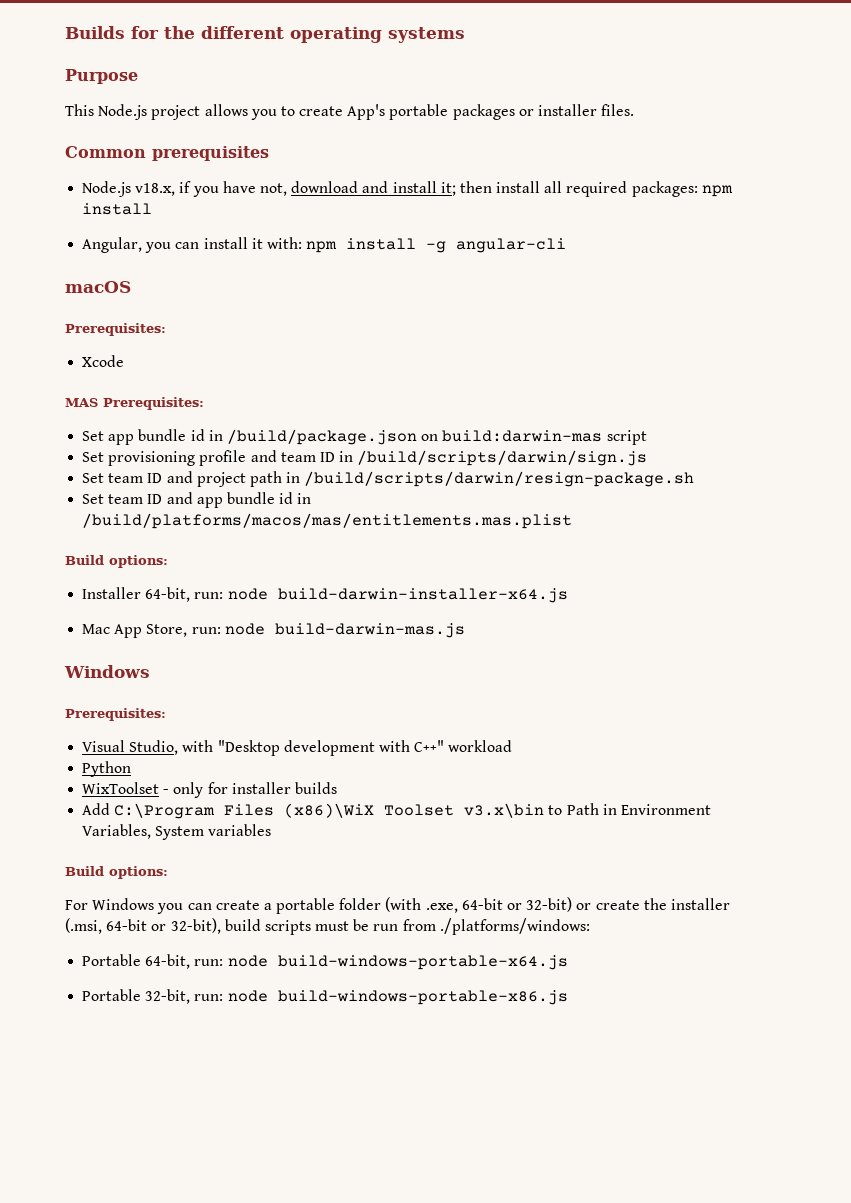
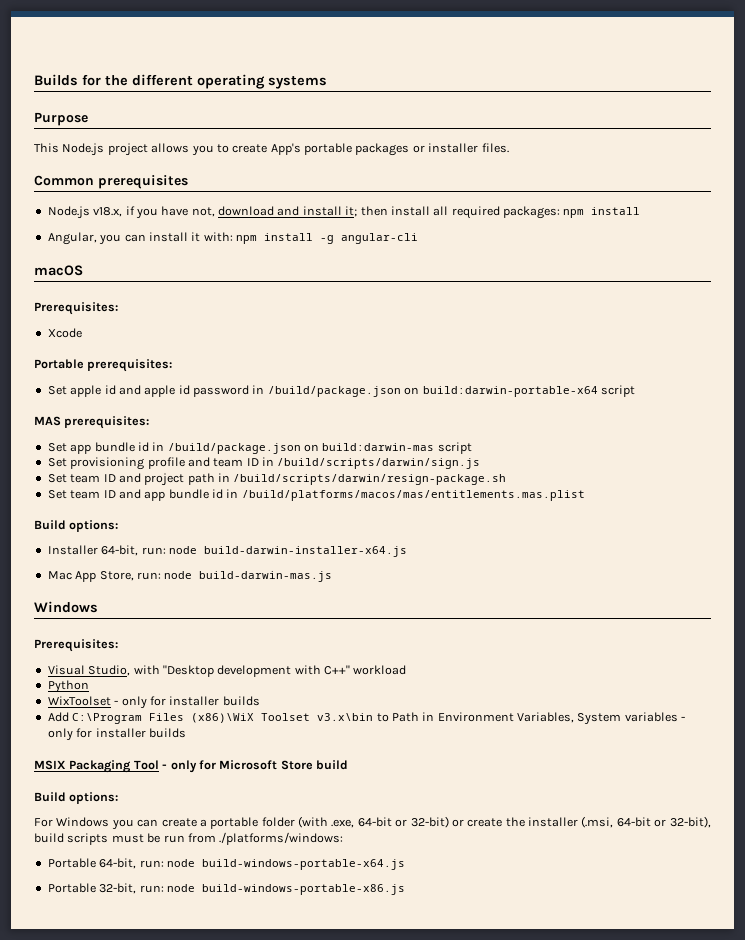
(125, 361) none -> [34,359,173,372] [47,385,635,397] // Portable prerequisites: // Set apple id and apple id password in /build/package.json on build:darwin-portable-x64 script
[103,397,204,410] Prerequisites: -> [64,416,150,429] prerequisites:
(272, 830) none -> [681,716,686,721] [47,728,186,741] [34,760,348,773] - only for installer builds // MSIX Packaging Tool - only for Microsoft Store build

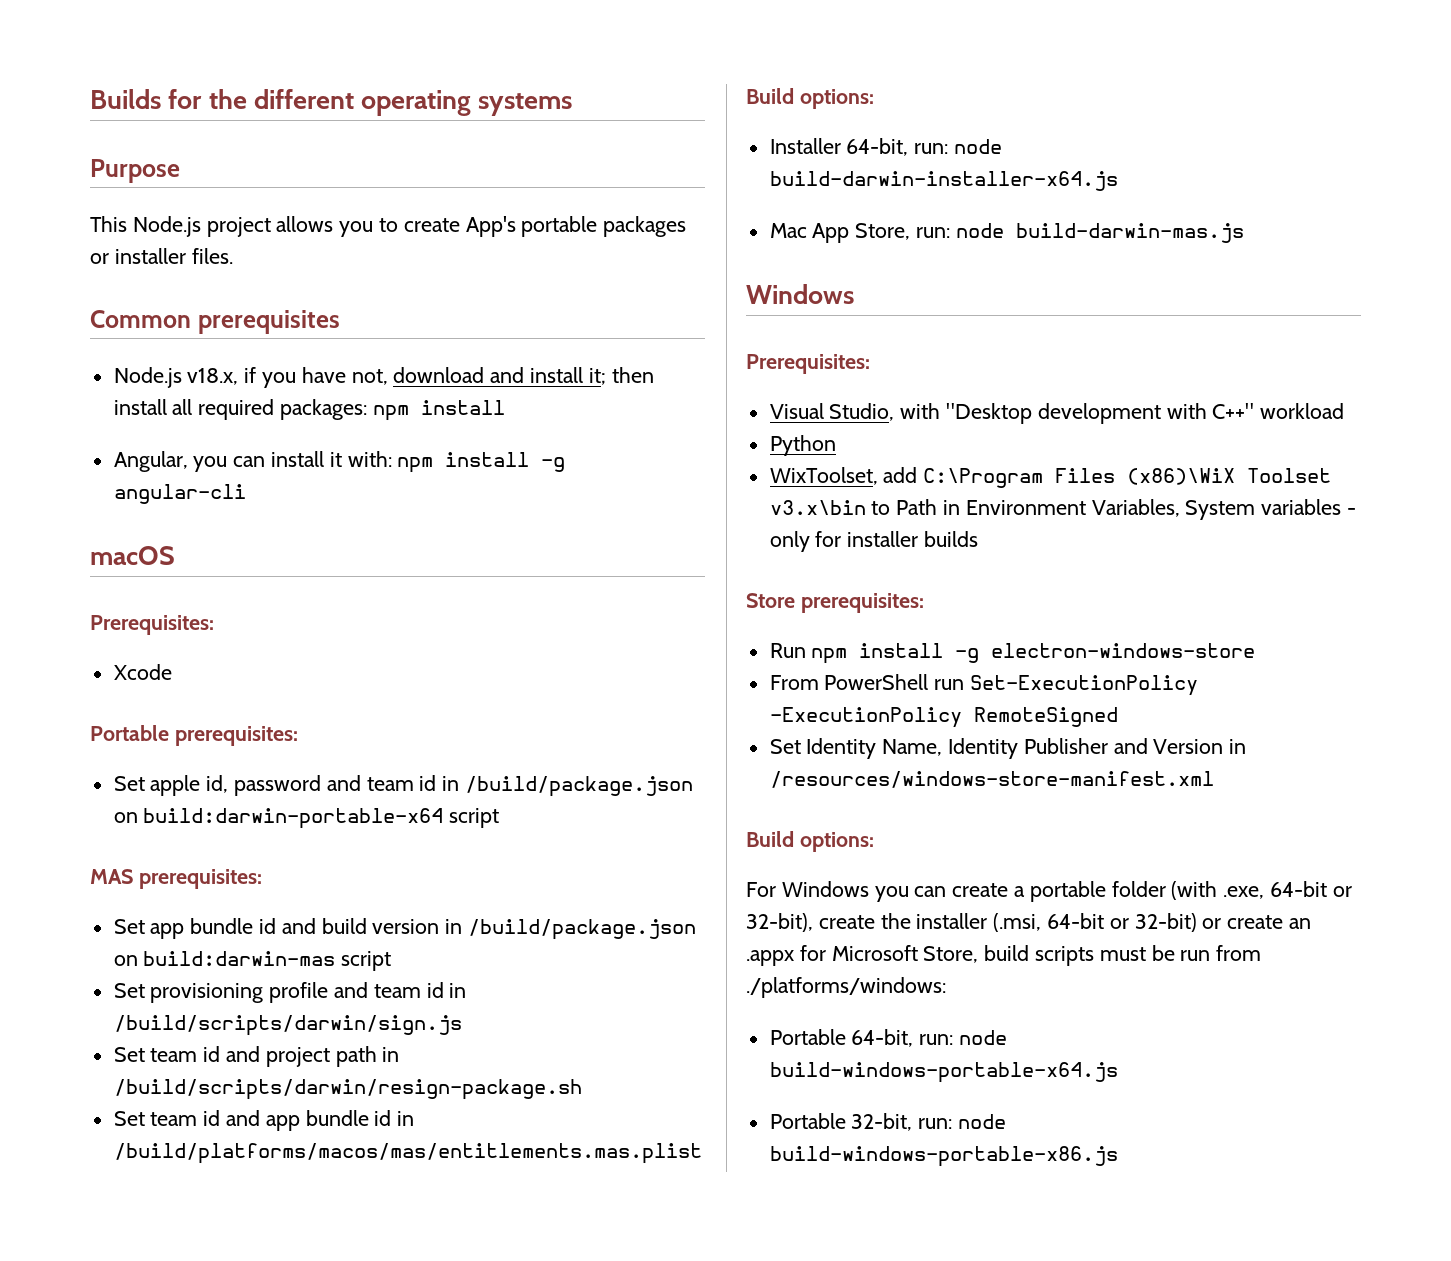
[104,385,249,397] id and apple id password -> [206,775,437,796] id, password and team id
(149, 447) none -> [281,918,440,934] and build version
[246,458,259,466] ID -> [426,982,444,998] id
[103,474,116,482] ID -> [203,1046,221,1062] id
[103,490,116,498] ID -> [203,1110,221,1126] id
[47,696,260,709] [47,712,69,722] WixToolset - only for installer builds // Add -> [769,467,918,485] WixToolset, add
[34,760,348,773] MSIX Packaging Tool - only for Microsoft Store build -> [746,593,924,613] [769,643,1256,664] [769,674,1199,696] [769,707,1118,728] [769,738,1247,759] [769,771,1214,788] Store prerequisites: // Run npm install -g electron-windows-store // From PowerShell run Set-ExecutionPolicy -ExecutionPolicy RemoteSigned // Set Identity Name, Identity Publisher and Version in /resources/windows-store-manifest.xml
[410,816,464,828] 32-bit) or -> [746,913,813,932] 32-bit),
[669,816,711,828] 32-bit), -> [1134,913,1312,932] [746,945,979,966] 32-bit) or create an .appx for Microsoft Store,

